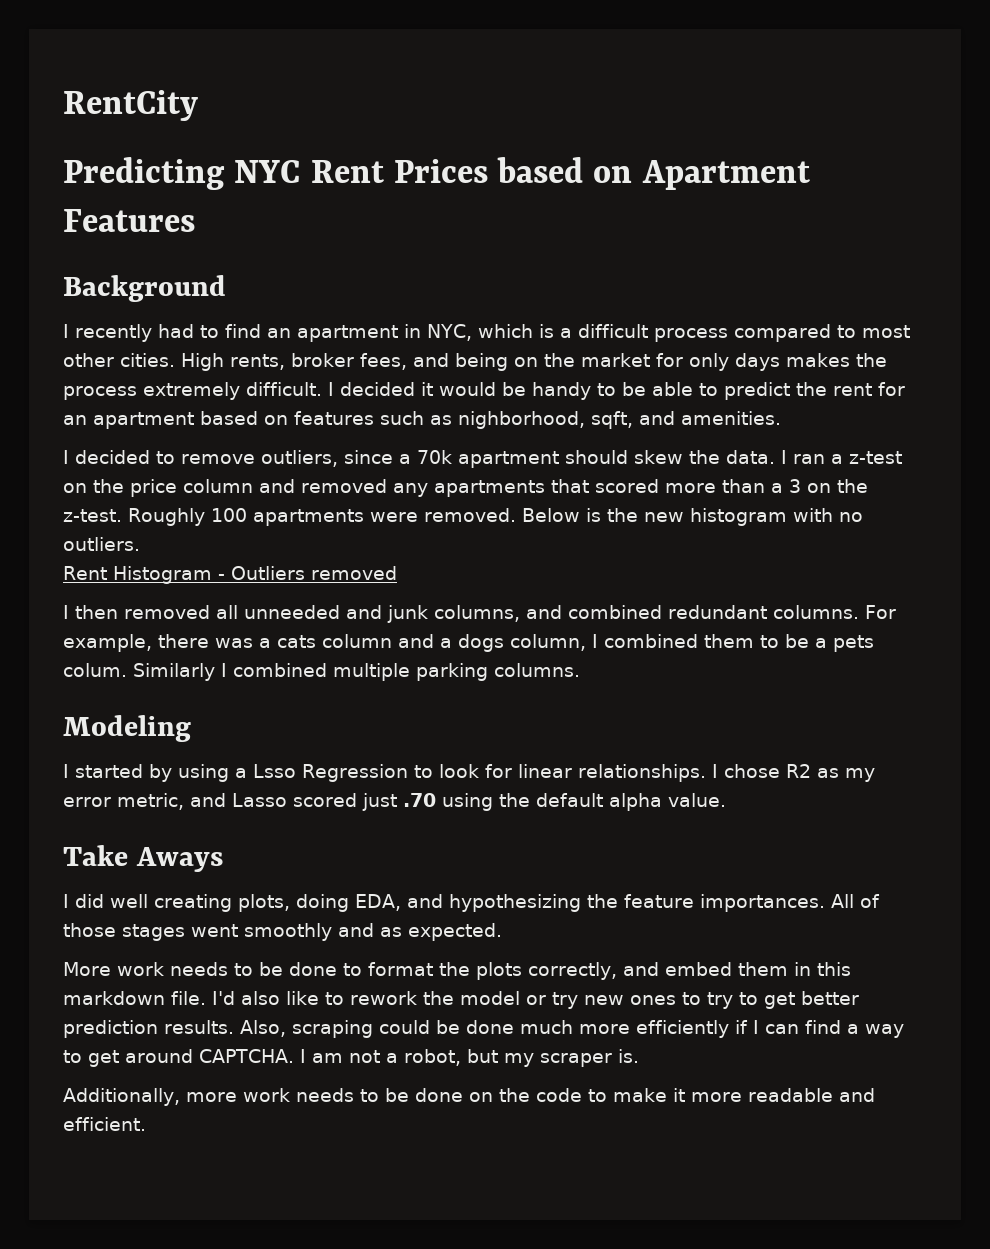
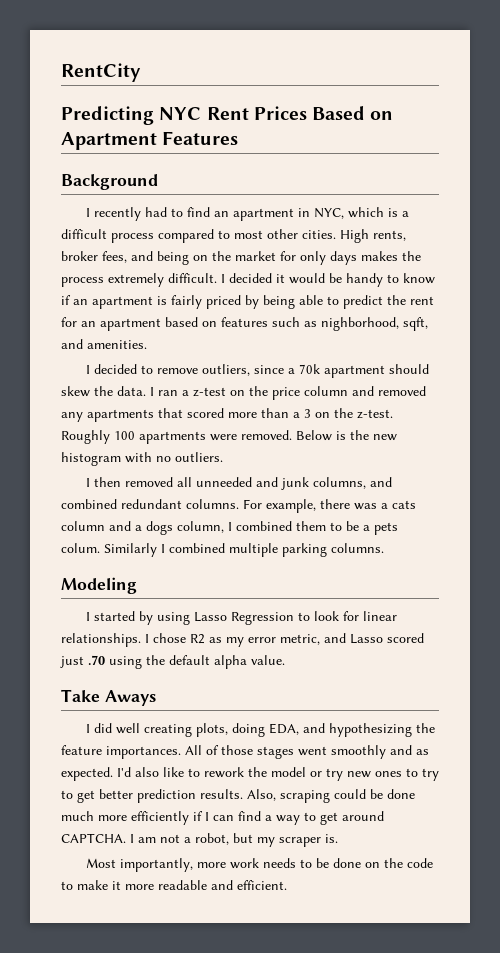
[497,157,584,183] based -> [312,106,366,120] Based
[622,382,646,396] be -> [403,273,435,284] [61,295,295,309] know if an apartment is fairly priced by being
[63,566,397,584] // Rent Histogram - Outliers removed -> (223, 457) none
[235,764,296,778] a Lsso -> [194,612,228,622] Lasso
[63,962,851,980] [63,991,206,1005] // More work needs to be done to format the plots correctly, and embed them in this markdown file. -> (113, 774) none
[63,1088,180,1106] Additionally, -> [86,858,194,872] Most importantly,

